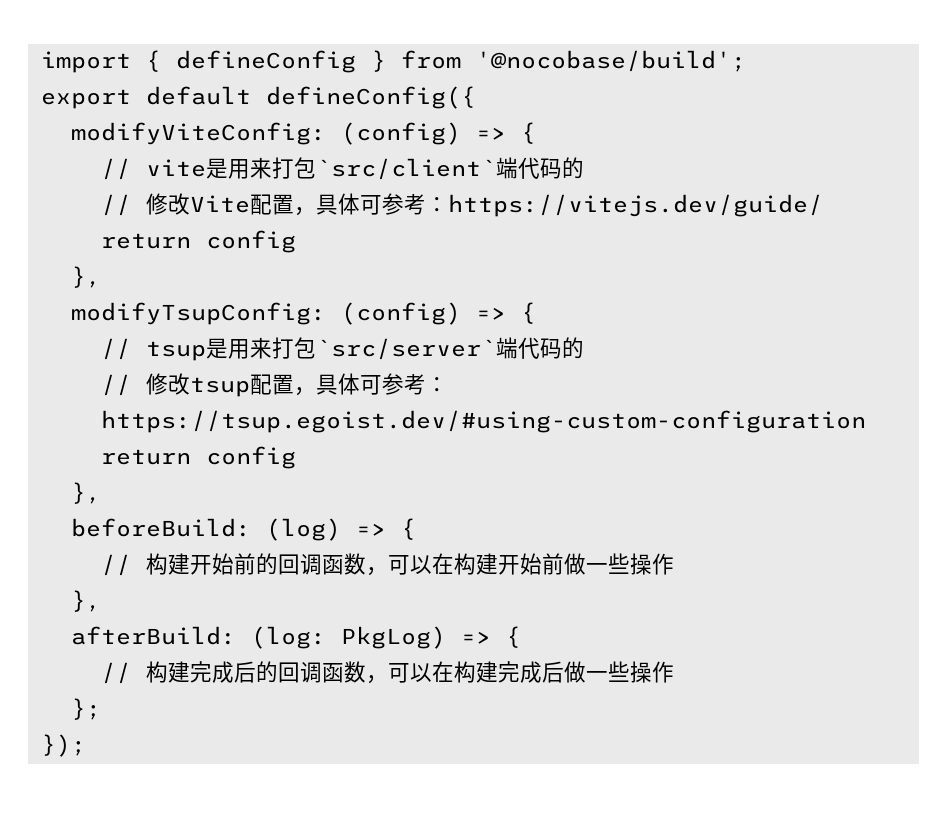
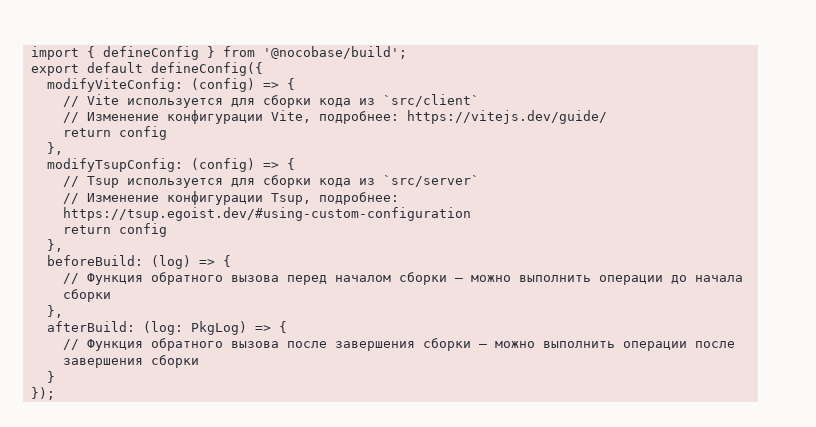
[145,157,316,179] vite是用来打包 -> [87,94,376,108] Vite используется для сборки кода из
[495,157,584,179] [100,193,448,216] 端代码的 // // 修改Vite配置，具体可参考： -> [63,110,400,124] // // Изменение конфигурации Vite, подробнее:
[145,337,316,361] tsup是用来打包 -> [87,175,376,188] Tsup используется для сборки кода из
[495,337,584,359] [100,373,448,397] 端代码的 // // 修改tsup配置，具体可参考： -> [63,191,400,205] // // Изменение конфигурации Tsup, подробнее:
[145,553,674,576] 构建开始前的回调函数，可以在构建开始前做一些操作 -> [87,272,744,285] [63,289,112,302] Функция обратного вызова перед началом сборки — можно выполнить операции до начала сборки
[145,661,674,684] [70,698,101,720] 构建完成后的回调函数，可以在构建完成后做一些操作 // }; -> [87,338,736,351] [63,355,200,368] [47,371,56,383] Функция обратного вызова после завершения сборки — можно выполнить операции после завершения сборки // }

